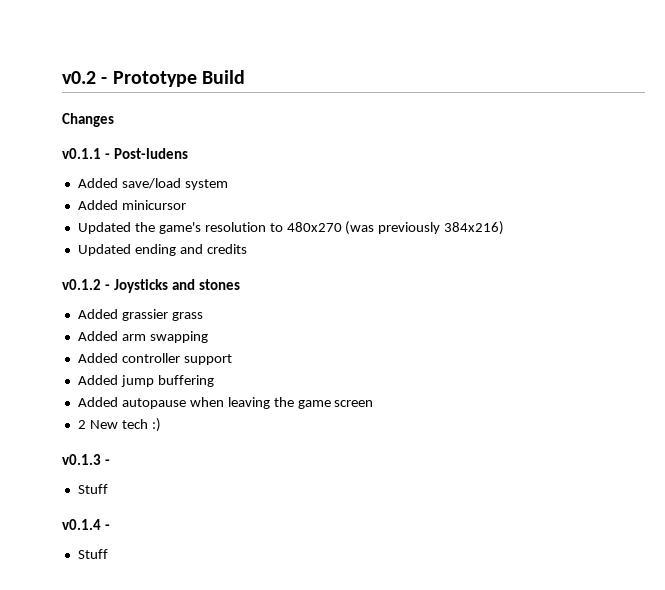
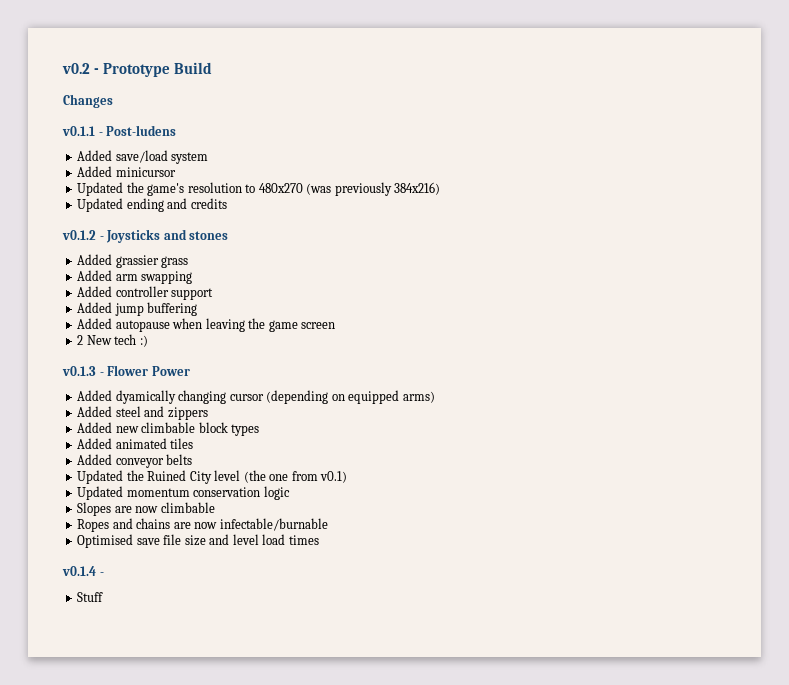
[77,484,108,494] // Stuff -> [107,365,190,376] [77,390,435,404] [77,406,208,420] [77,422,260,436] [77,438,194,449] [77,454,193,468] [77,470,348,484] [77,486,290,500] [77,502,215,516] [77,518,328,532] [77,534,319,548] Flower Power // Added dyamically changing cursor (depending on equipped arms) // Added steel and zippers // Added new climbable block types // Added animated tiles // Added conveyor belts // Updated the Ruined City level (the one from v0.1) // Updated momentum conservation logic // Slopes are now climbable // Ropes and chains are now infectable/burnable // Optimised save file size and level load times

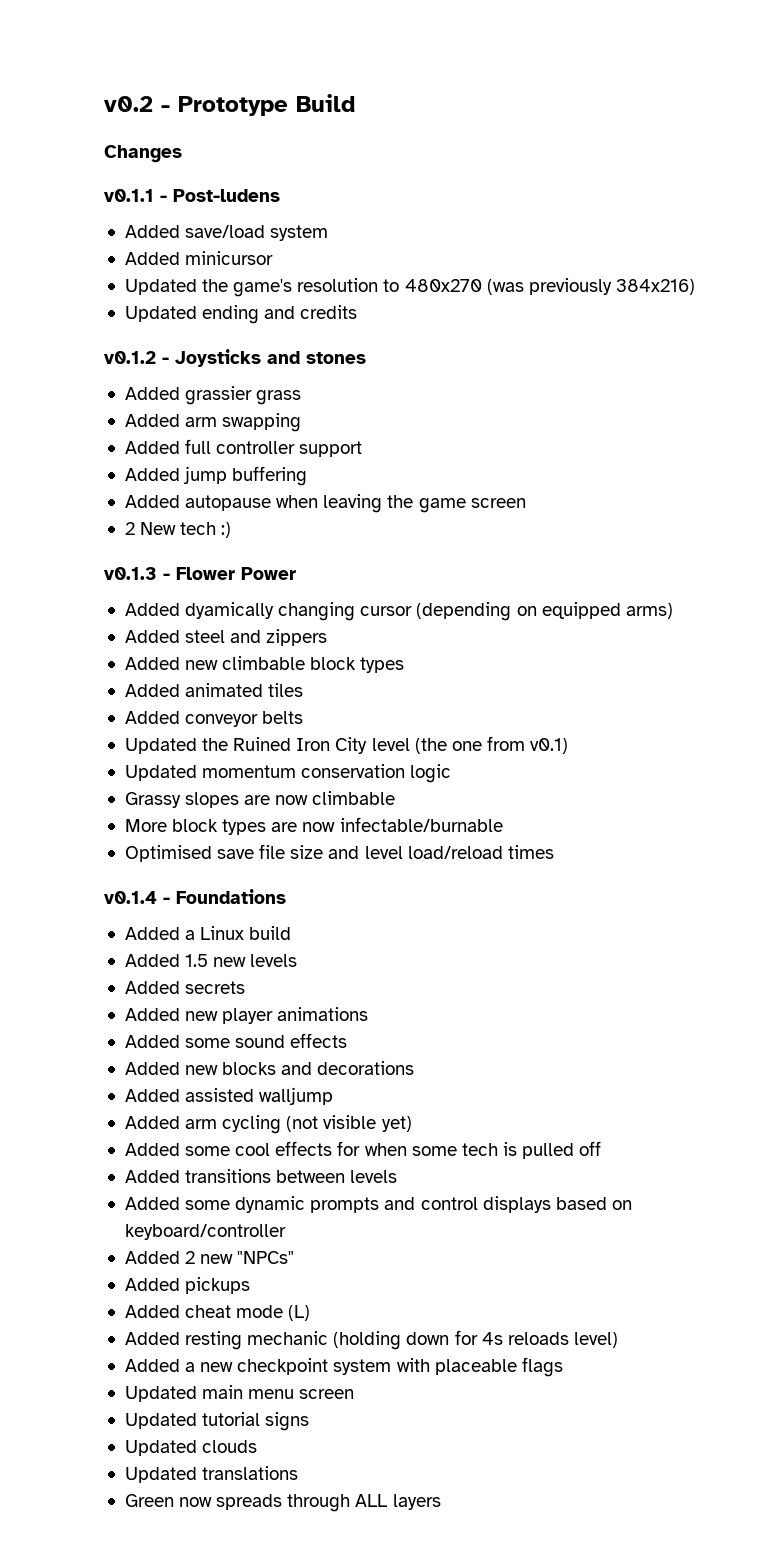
(113, 291) none -> [185,439,212,454] full
(187, 475) none -> [296,738,331,751] Iron
[77,502,112,516] Slopes -> [124,792,240,808] Grassy slopes
[77,518,171,532] Ropes and chains -> [124,819,267,835] More block types
[262,534,286,545] load -> [407,846,503,859] load/reload
[77,592,104,602] // Stuff -> [176,889,286,904] [124,926,292,940] [124,954,298,967] [124,981,246,994] [124,1007,369,1024] [124,1033,348,1048] [124,1061,415,1075] [124,1087,334,1105] [124,1115,412,1134] [124,1141,602,1159] [124,1169,398,1183] [124,1196,632,1213] [124,1224,286,1240] [124,1251,295,1264] [124,1277,251,1294] [124,1305,311,1321] [124,1330,618,1350] [124,1357,563,1377] [124,1385,355,1402] [124,1412,310,1431] [124,1440,258,1456] [124,1466,299,1483] [124,1494,441,1512] Foundations // Added a Linux build // Added 1.5 new levels // Added secrets // Added new player animations // Added some sound effects // Added new blocks and decorations // Added assisted walljump // Added arm cycling (not visible yet) // Added some cool effects for when some tech is pulled off // Added transitions between levels // Added some dynamic prompts and control displays based on keyboard/controller // Added 2 new "NPCs" // Added pickups // Added cheat mode (L) // Added resting mechanic (holding down for 4s reloads level) // Added a new checkpoint system with placeable flags // Updated main menu screen // Updated tutorial signs // Updated clouds // Updated translations // Green now spreads through ALL layers

